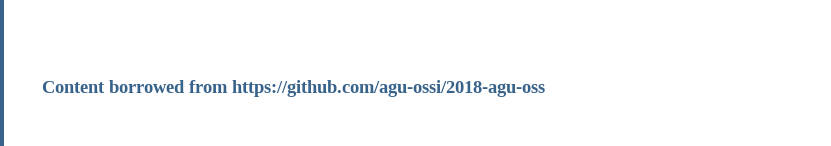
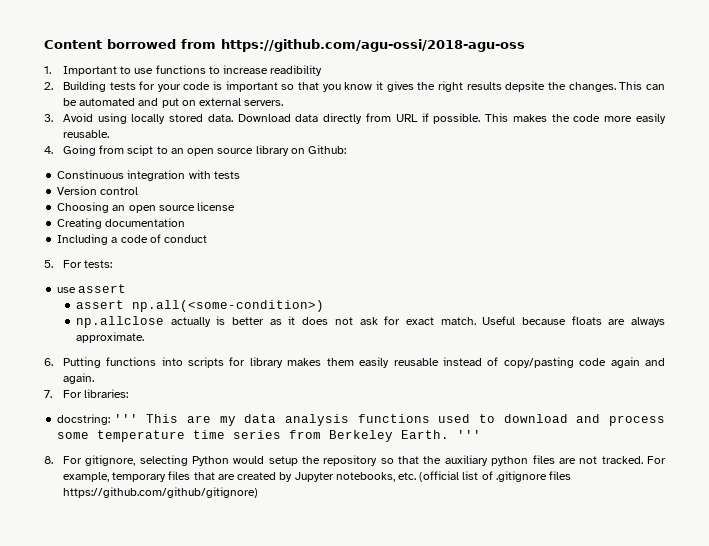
(545, 88) none -> [44,65,323,76] [44,81,665,92] [62,98,284,108] [44,113,666,124] [62,130,109,138] [44,145,347,156] [57,170,240,181] [57,186,139,195] [57,202,236,213] [57,218,186,229] [57,234,208,245] [44,260,113,268] [57,284,127,293] [76,300,325,312] [76,316,665,328] [76,332,145,343] [44,357,665,368] [62,373,94,384] [44,389,129,398] [57,414,665,426] [57,430,482,442] [44,455,666,466] [62,471,572,482] [62,487,258,498] // 1. Important to use functions to increase readibility // 2. Building tests for your code is important so that you know it gives the right results depsite the changes. This can be automated and put on external servers. // 3. Avoid using locally stored data. Download data directly from URL if possible. This makes the code more easily reusable. // 4. Going from scipt to an open source library on Github: // Constinuous integration with tests // Version control // Choosing an open source license // Creating documentation // Including a code of conduct // 5. For tests: // use assert // assert np.all(<some-condition>) // np.allclose actually is better as it does not ask for exact match. Useful because floats are always approximate. // 6. Putting functions into scripts for library makes them easily reusable instead of copy/pasting code again and again. // 7. For libraries: // docstring: ''' This are my data analysis functions used to download and process some temperature time series from Berkeley Earth. ''' // 8. For gitignore, selecting Python would setup the repository so that the auxiliary python files are not tracked. For example, temporary files that are created by Jupyter notebooks, etc. (official list of .gitignore files https://github.com/github/gitignore)

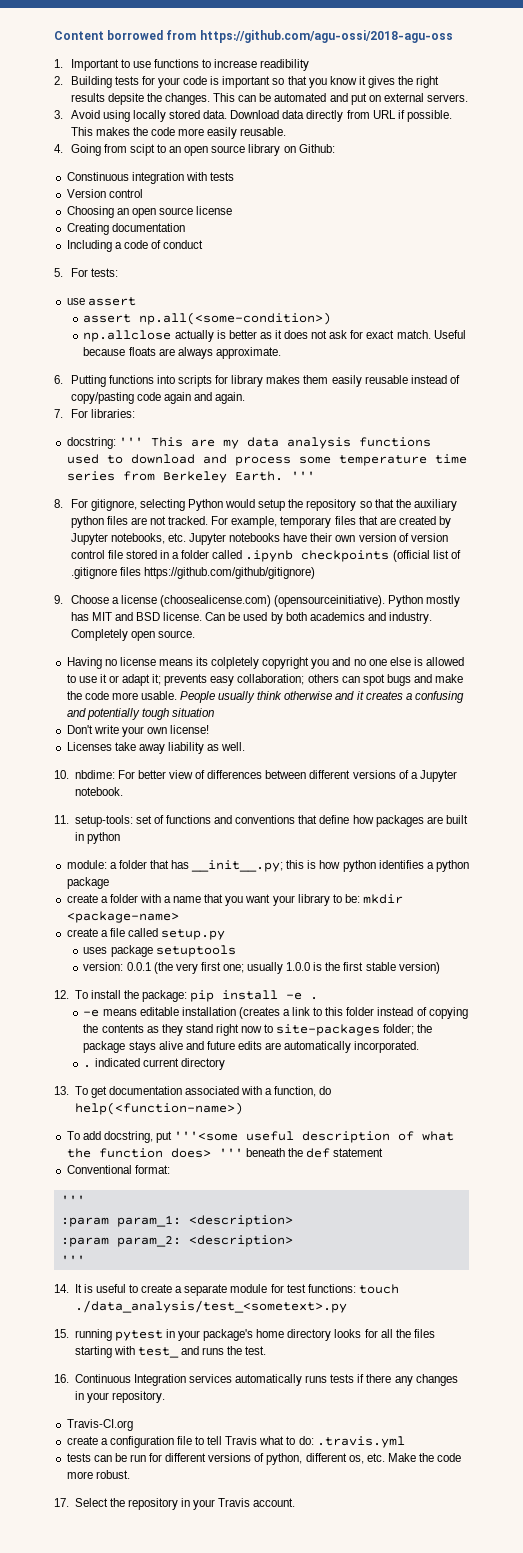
(417, 476) none -> [189,533,448,545] [70,550,390,562] Jupyter notebooks have their own version of version control file stored in a folder called .ipynb checkpoints
(258, 492) none -> [54,595,461,607] [70,612,433,624] [70,629,195,641] [66,657,465,669] [66,674,464,686] [66,691,464,703] [66,708,214,720] [66,725,210,737] [66,742,246,754] [54,770,457,782] [74,787,123,796] [54,815,468,827] [74,832,120,844] [66,860,469,872] [66,877,109,889] [66,894,404,906] [66,911,179,923] [66,928,226,940] [83,945,236,957] [83,962,440,974] [54,990,319,1002] [83,1007,468,1019] [83,1024,433,1036] [83,1041,420,1053] [83,1058,225,1070] [54,1086,332,1098] [74,1102,243,1115] [66,1131,455,1143] [66,1148,384,1158] [66,1165,170,1174] [60,1195,85,1204] [60,1215,293,1227] [60,1235,293,1247] [60,1255,85,1264] [54,1284,399,1296] [74,1300,347,1313] [54,1329,435,1341] [74,1346,267,1358] [54,1374,458,1386] [74,1391,165,1403] [66,1419,133,1431] [66,1436,405,1448] [66,1453,462,1465] [66,1470,130,1479] [54,1498,296,1510] // 9. Choose a license (choosealicense.com) (opensourceinitiative). Python mostly has MIT and BSD license. Can be used by both academics and industry. Completely open source. // Having no license means its colpletely copyright you and no one else is allowed to use it or adapt it; prevents easy collaboration; others can spot bugs and make the code more usable. People usually think otherwise and it creates a confusing and potentially tough situation // Don't write your own license! // Licenses take away liability as well. // 10. nbdime: For better view of differences between different versions of a Jupyter notebook. // 11. setup-tools: set of functions and conventions that define how packages are built in python // module: a folder that has __init__.py; this is how python identifies a python package // create a folder with a name that you want your library to be: mkdir <package-name> // create a file called setup.py // uses package setuptools // version: 0.0.1 (the very first one; usually 1.0.0 is the first stable version) // 12. To install the package: pip install -e . // -e means editable installation (creates a link to this folder instead of copying the contents as they stand right now to site-packages folder; the package stays alive and future edits are automatically incorporated. // . indicated current directory // 13. To get documentation associated with a function, do help(<function-name>) // To add docstring, put '''<some useful description of what the function does> ''' beneath the def statement // Conventional format: // ''' // :param param_1: <description> // :param param_2: <description> // ''' // 14. It is useful to create a separate module for test functions: touch ./data_analysis/test_<sometext>.py // 15. running pytest in your package's home directory looks for all the files starting with test_ and runs the test. // 16. Continuous Integration services automatically runs tests if there any changes in your repository. // Travis-CI.org // create a configuration file to tell Travis what to do: .travis.yml // tests can be run for different versions of python, different os, etc. Make the code more robust. // 17. Select the repository in your Travis account.

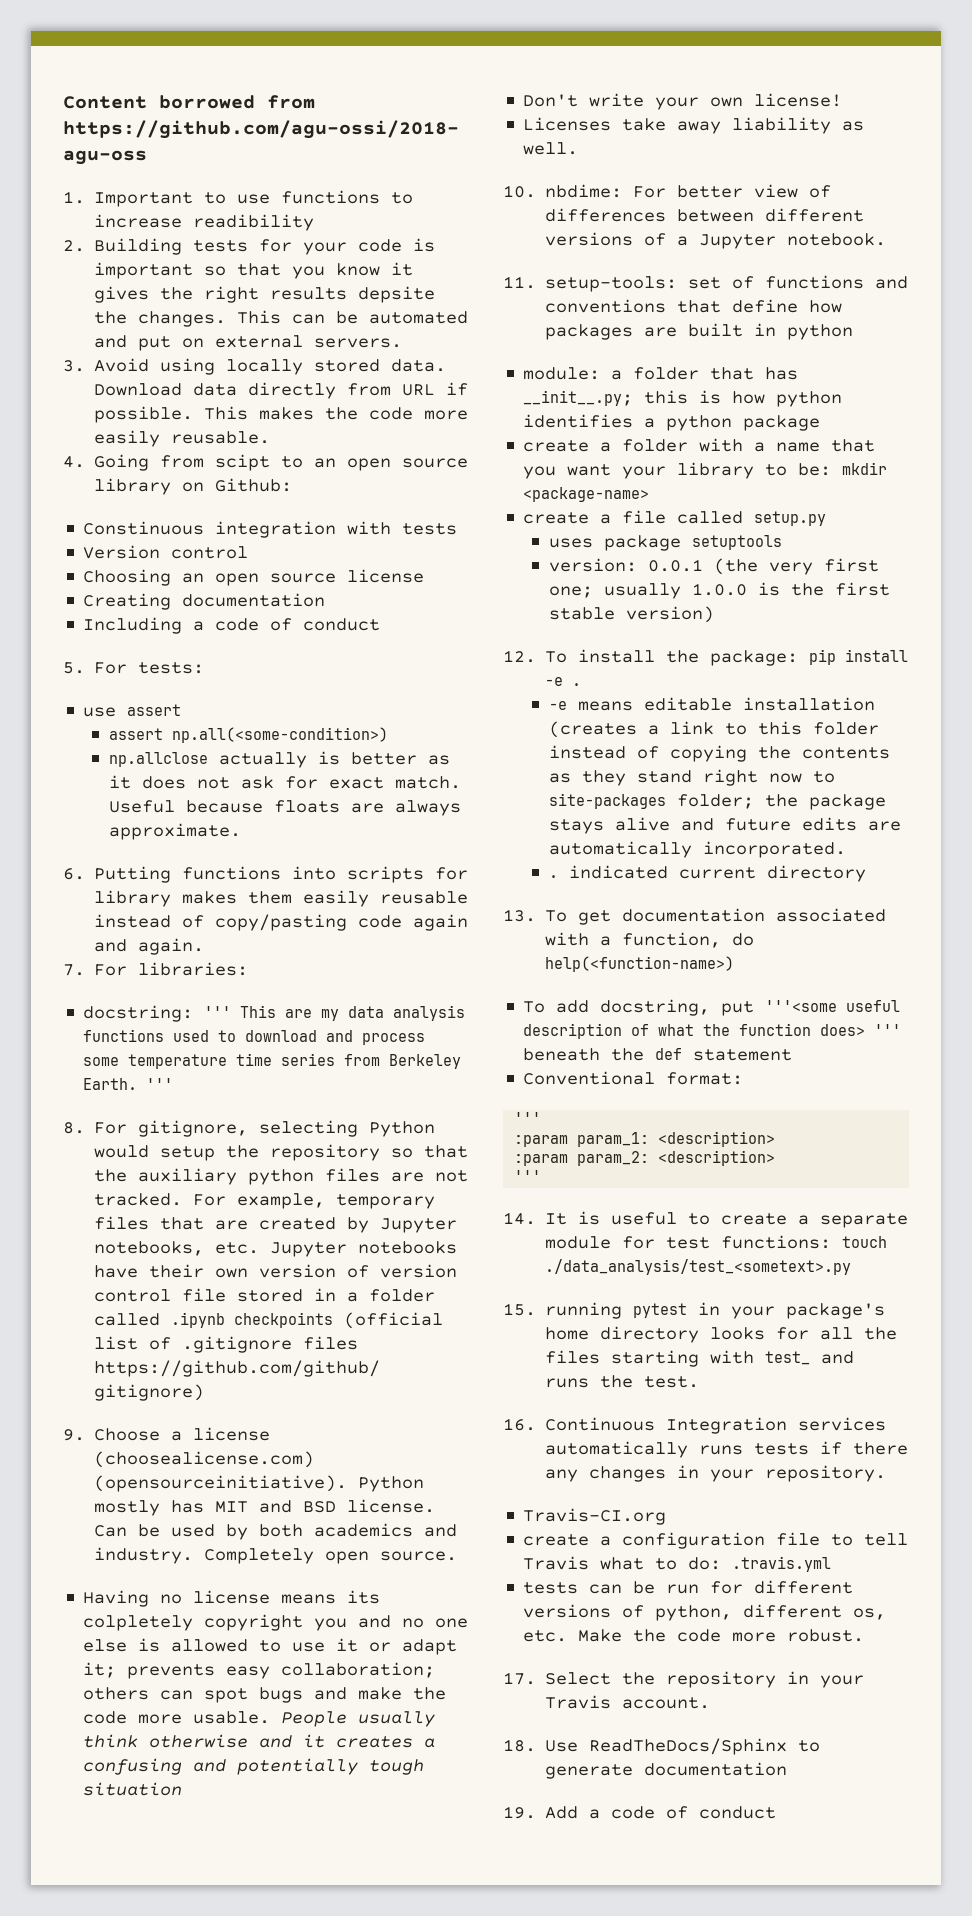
(296, 1502) none -> [503,1738,821,1755] [545,1762,788,1779] [503,1806,777,1819] // 18. Use ReadTheDocs/Sphinx to generate documentation // 19. Add a code of conduct

